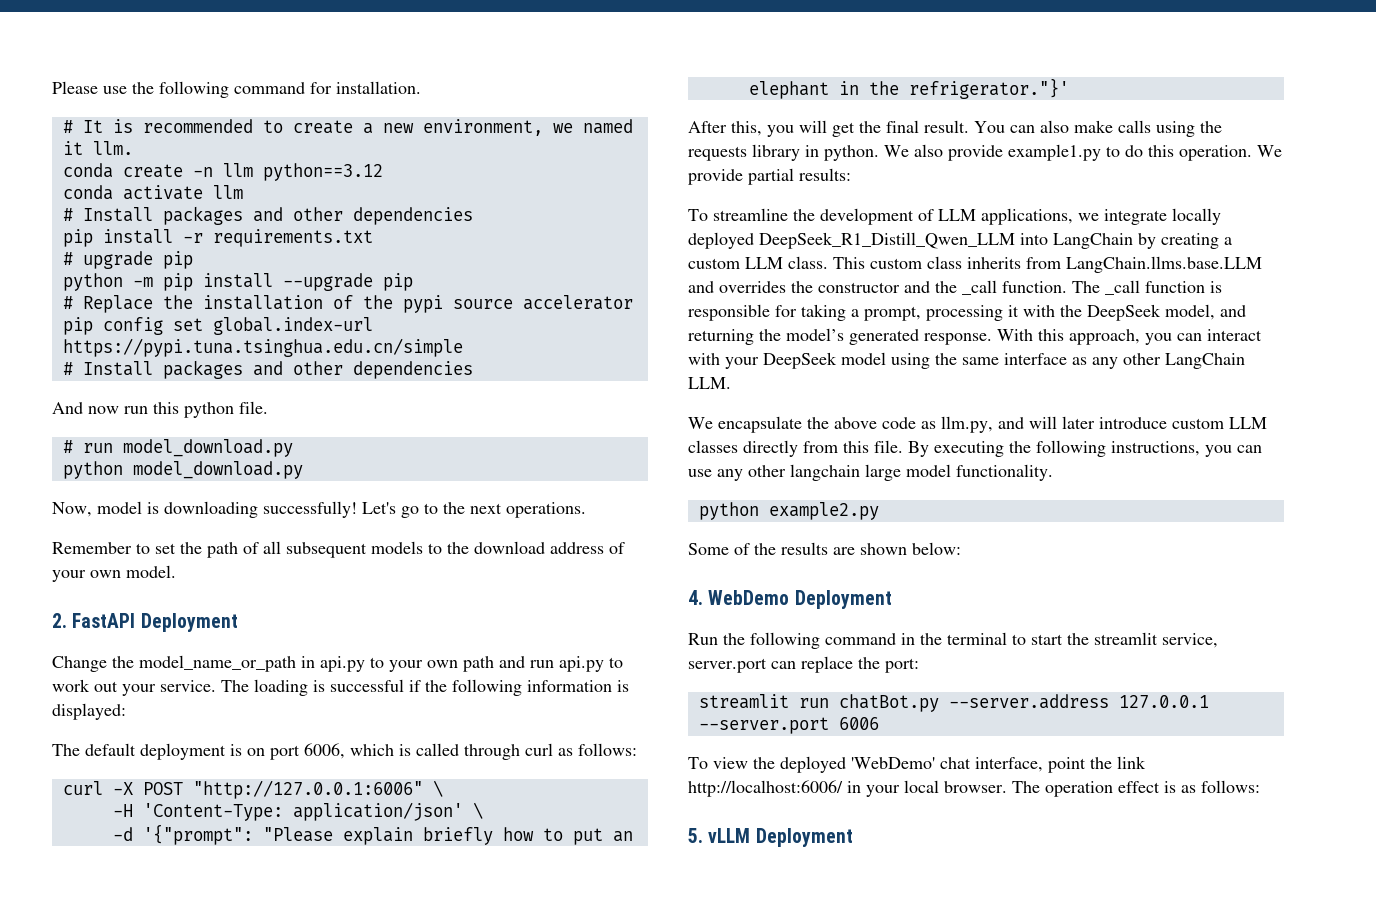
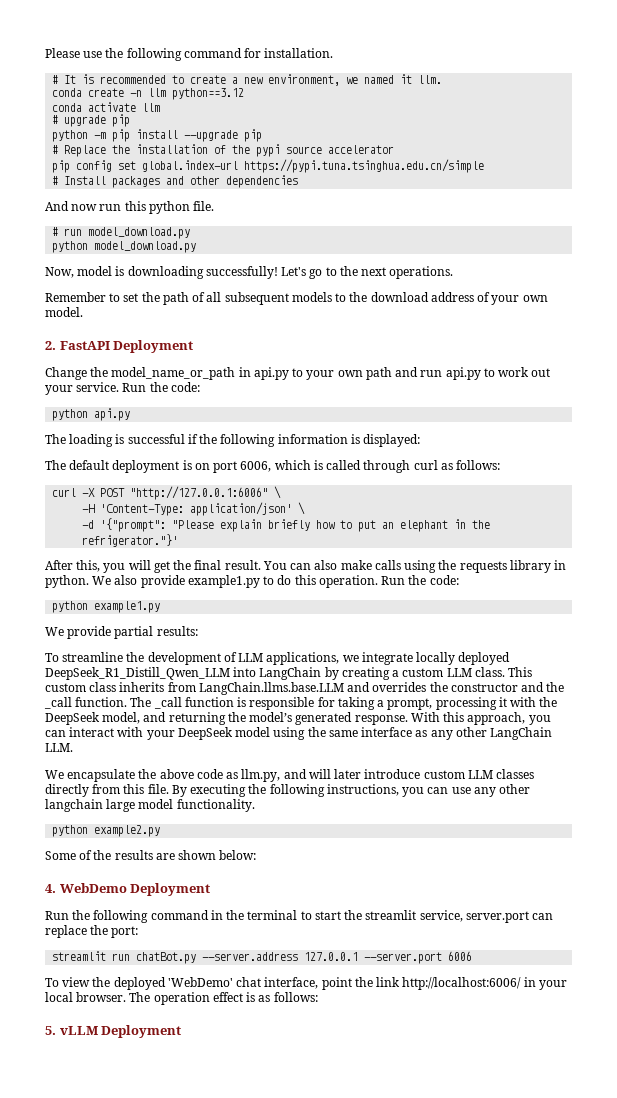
[62,206,473,225] [62,229,373,247] // # Install packages and other dependencies // pip install -r requirements.txt -> (161, 107) none
(216, 686) none -> [122,382,200,392] [52,408,131,421] Run the code: // python api.py //
(1252, 153) none -> [381,575,459,585] [52,601,161,613] Run the code: // python example1.py //

